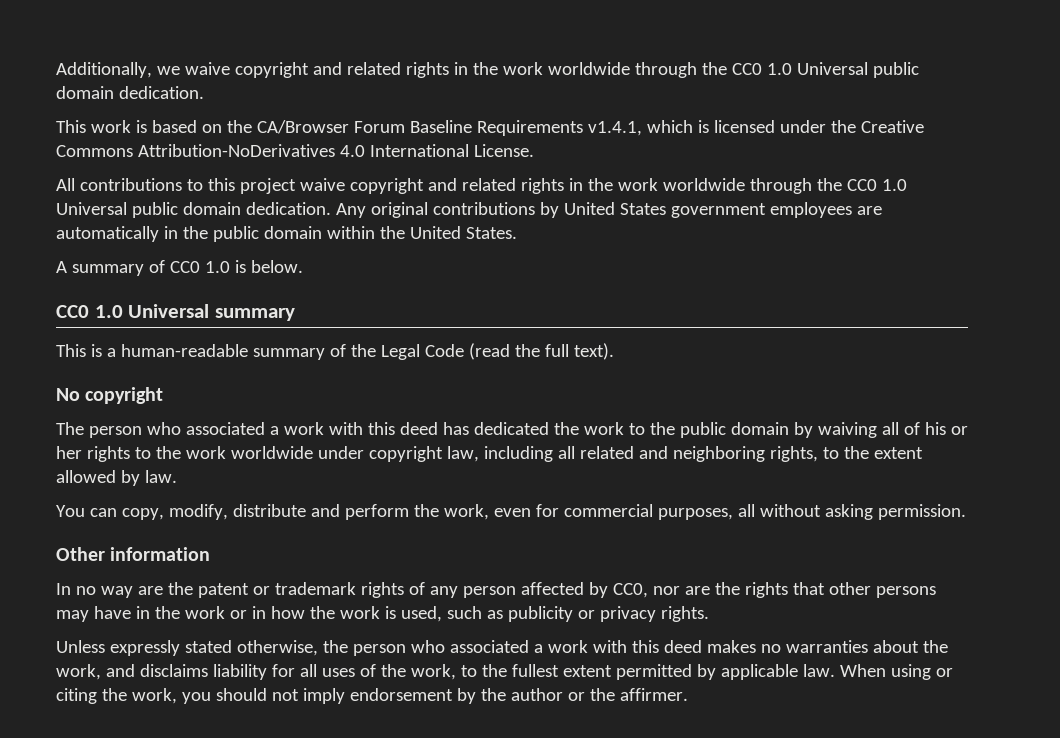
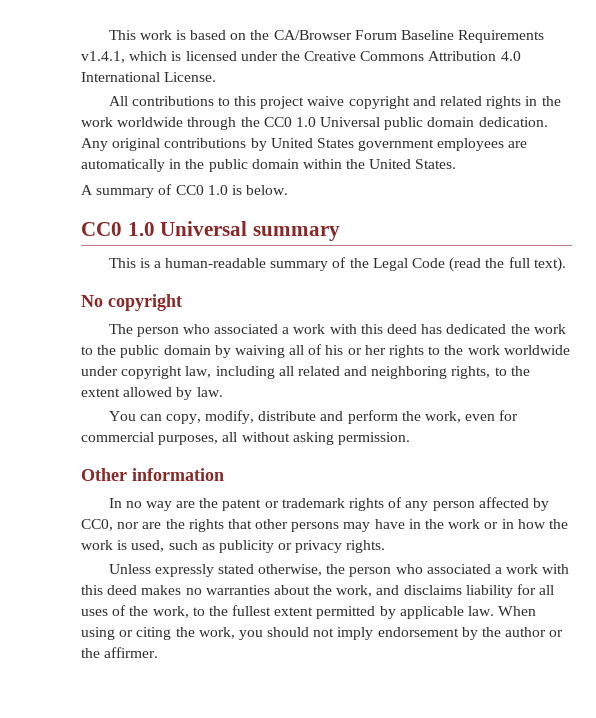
[56,62,919,78] [56,86,204,99] Additionally, we waive copyright and related rights in the work worldwide through the CC0 1.0 Universal public domain dedication. // -> (108, 35) none
[137,144,335,157] Attribution-NoDerivatives -> [428,51,497,61] Attribution

